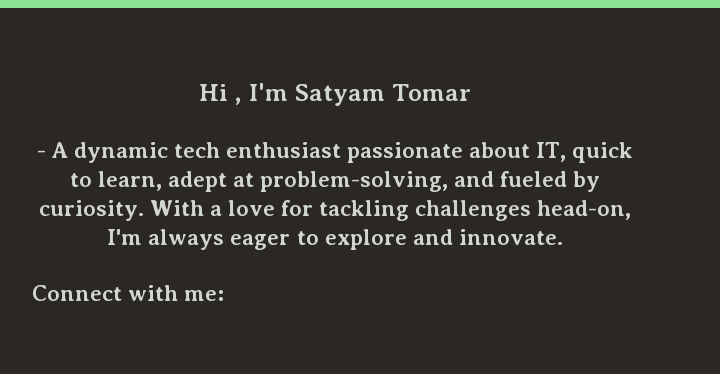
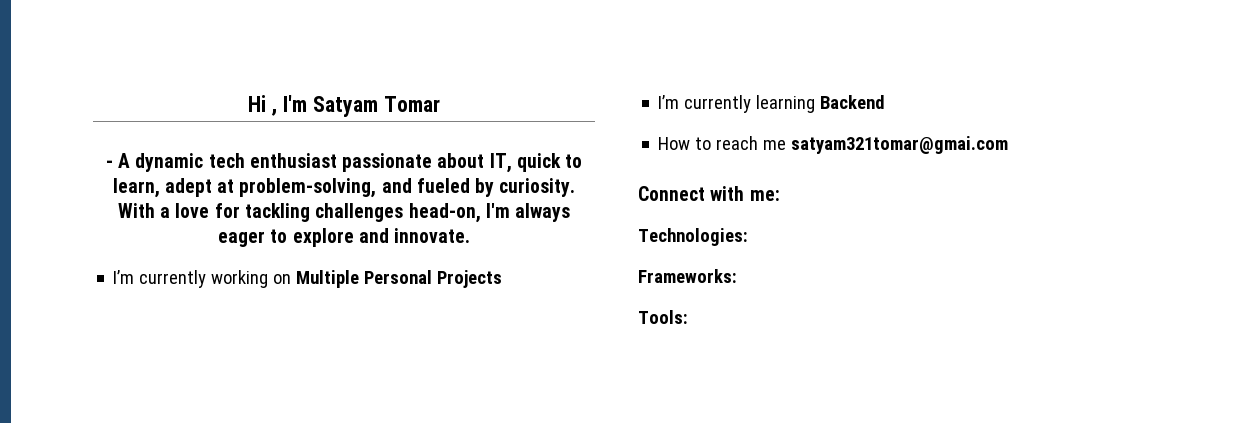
(563, 237) none -> [113,270,503,288] [658,95,886,113] [658,136,1009,154] // I’m currently working on Multiple Personal Projects // I’m currently learning Backend // How to reach me satyam321tomar@gmai.com
(225, 295) none -> [638,228,748,246] [638,269,737,283] [638,310,688,324] // Technologies: // Frameworks: // Tools:

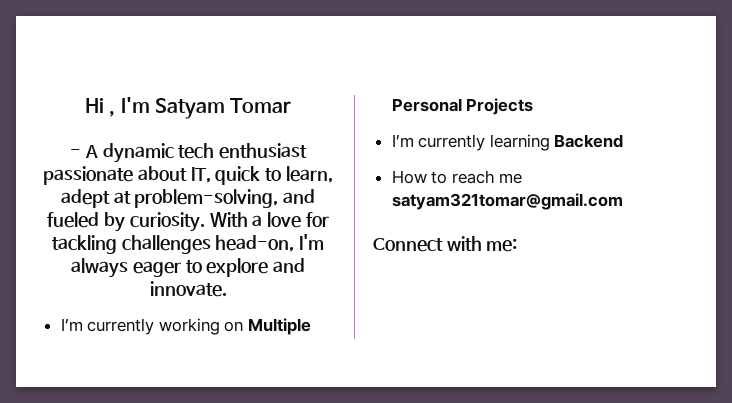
[791,136,1009,154] satyam321tomar@gmai.com -> [391,193,623,210] satyam321tomar@gmail.com
[638,228,748,246] [638,269,737,283] [638,310,688,324] // Technologies: // Frameworks: // Tools: -> (518, 245) none

